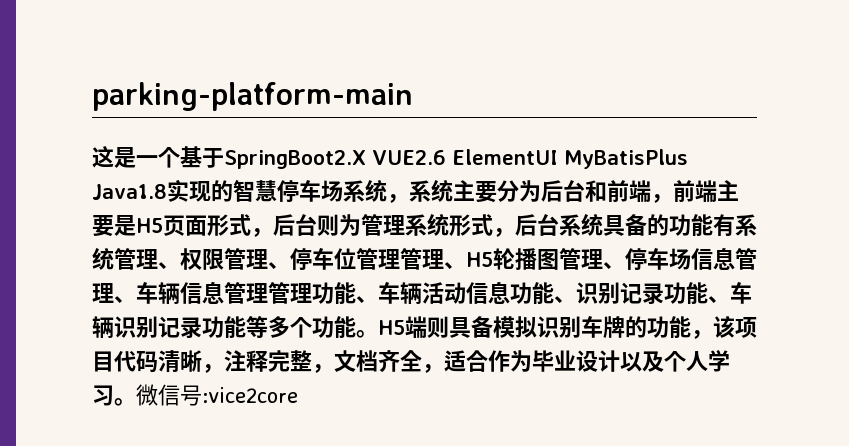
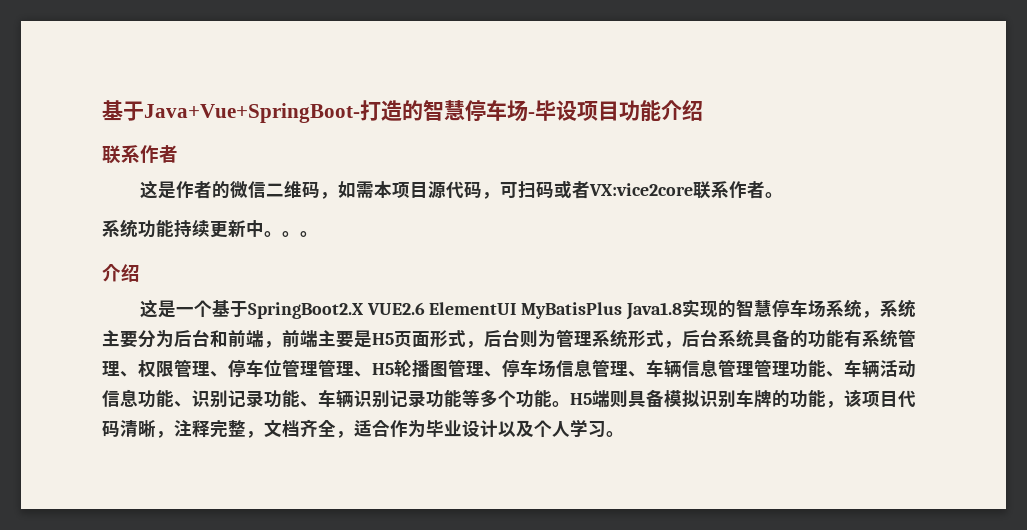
[92,82,413,111] parking-platform-main -> [102,100,703,123] [102,145,178,164] [139,180,783,199] [102,219,318,238] [102,264,140,282] 基于Java+Vue+SpringBoot-打造的智慧停车场-毕设项目功能介绍 // 联系作者 // 这是作者的微信二维码，如需本项目源代码，可扫码或者VX:vice2core联系作者。 // 系统功能持续更新中。。。 // 介绍
[136,384,298,406] 微信号:vice2core -> (624, 434) none

